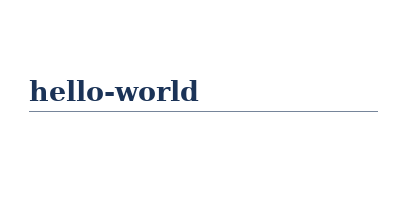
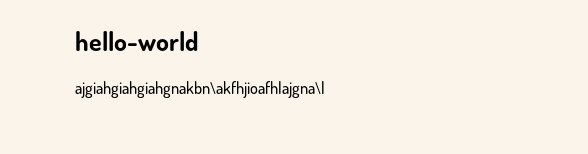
(199, 90) none -> [75,81,325,98] // ajgiahgiahgiahgnakbn\akfhjioafhlajgna\l

